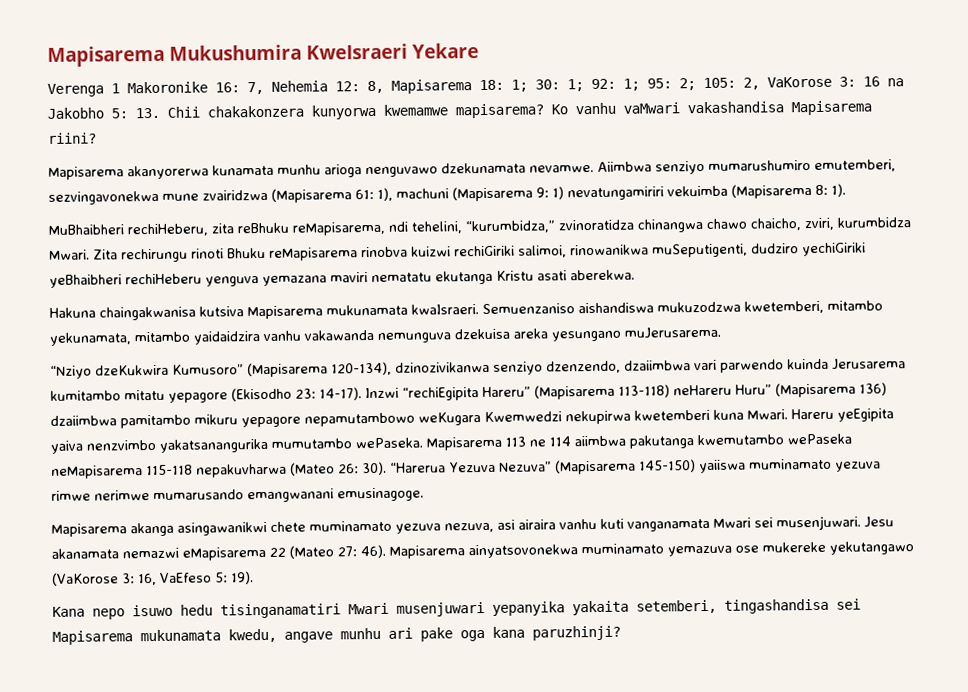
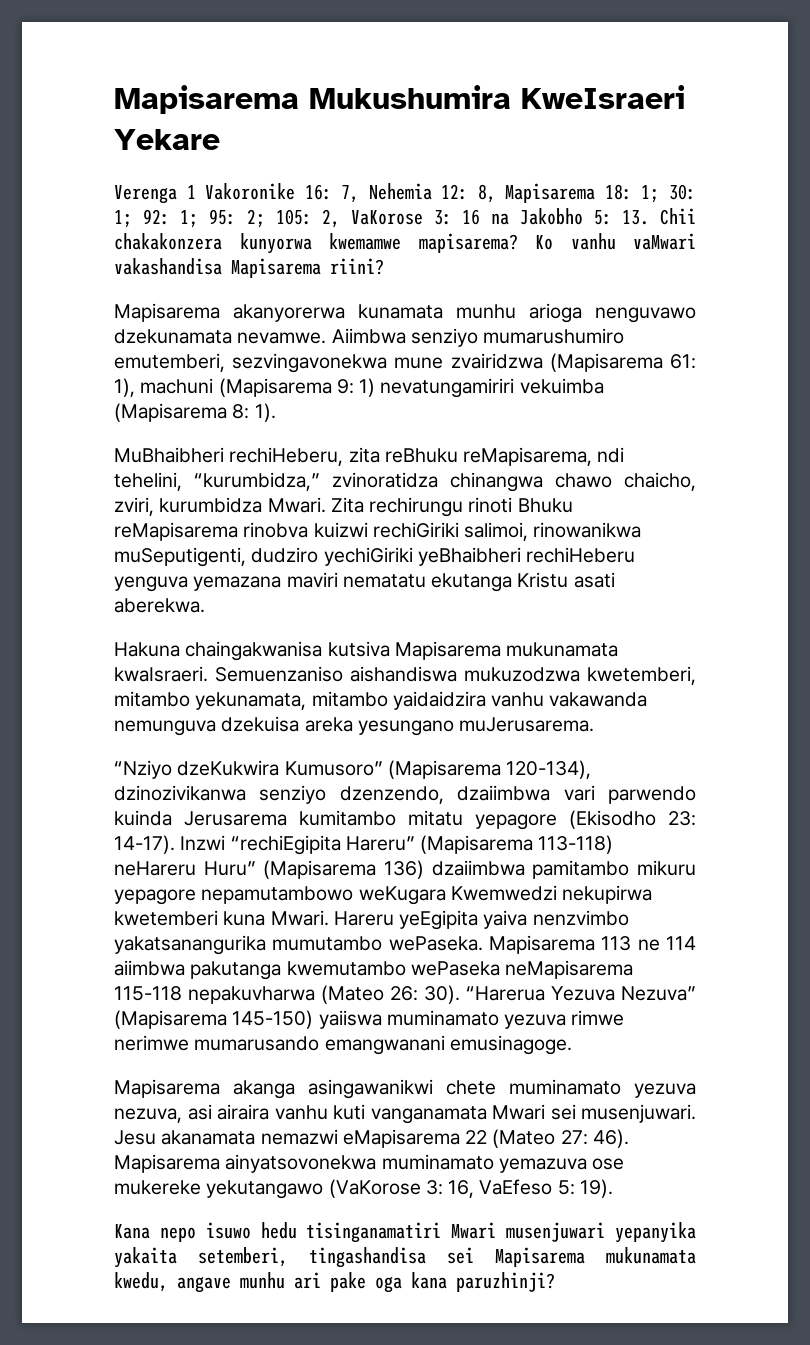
[127,81,208,94] Makoronike -> [205,183,296,200] Vakoronike

